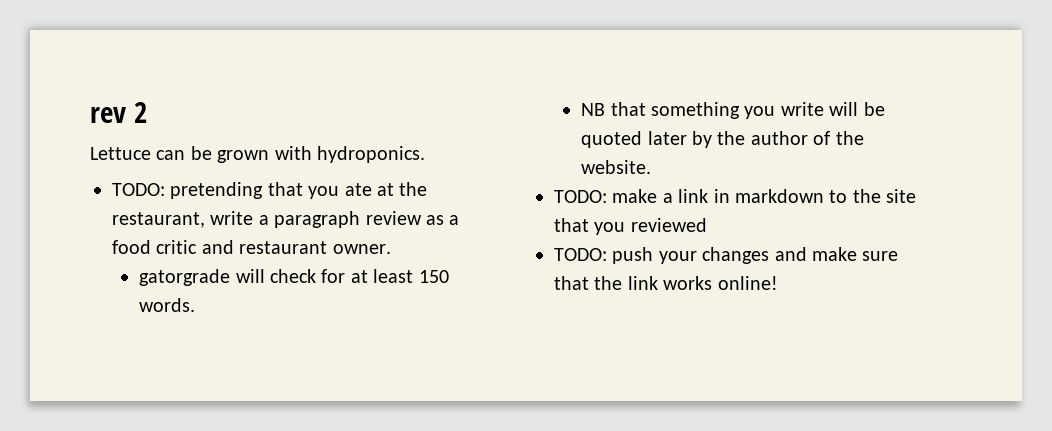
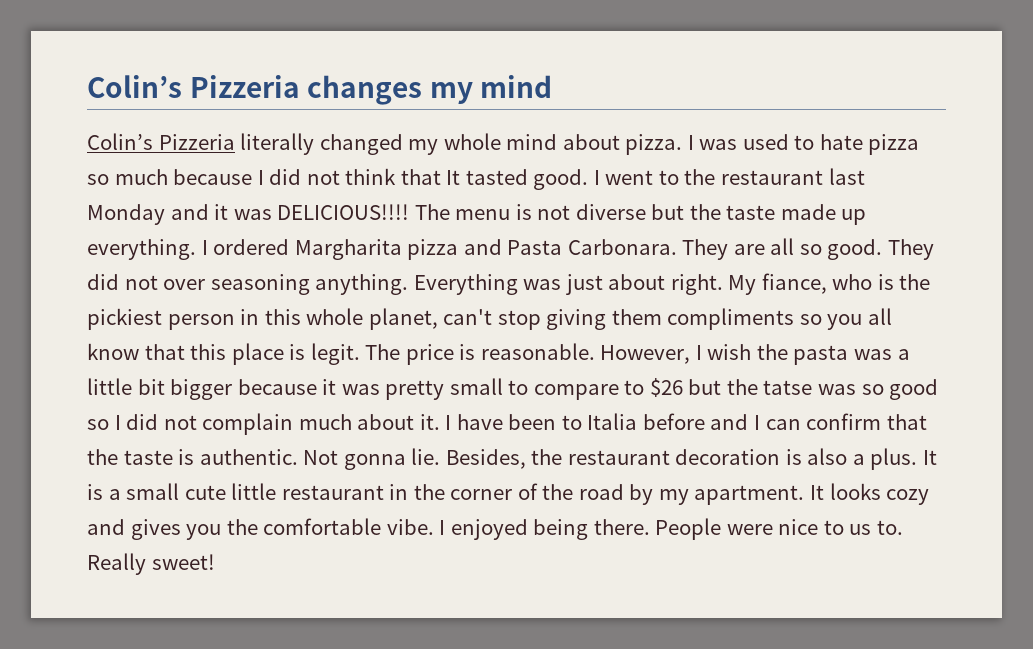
[90,102,147,123] [90,146,425,163] [112,182,428,199] [112,211,460,228] [112,240,391,254] [139,269,449,286] [139,298,196,312] [581,102,885,119] [581,131,864,148] [581,160,652,174] [554,189,917,203] [554,218,707,235] [554,247,899,264] [554,276,778,290] rev 2 // Lettuce can be grown with hydroponics. // TODO: pretending that you ate at the restaurant, write a paragraph review as a food critic and restaurant owner. // gatorgrade will check for at least 150 words. // NB that something you write will be quoted later by the author of the website. // TODO: make a link in markdown to the site that you reviewed // TODO: push your changes and make sure that the link works online! -> [87,75,553,105] [87,133,920,155] [87,168,865,190] [87,204,867,225] [87,238,934,260] [87,273,931,295] [87,308,892,330] [87,343,910,365] [87,378,939,400] [87,413,927,435] [87,448,938,470] [87,483,930,505] [87,518,904,540] [87,553,215,575] Colin’s Pizzeria changes my mind // Colin’s Pizzeria literally changed my whole mind about pizza. I was used to hate pizza so much because I did not think that It tasted good. I went to the restaurant last Monday and it was DELICIOUS!!!! The menu is not diverse but the taste made up everything. I ordered Margharita pizza and Pasta Carbonara. They are all so good. They did not over seasoning anything. Everything was just about right. My fiance, who is the pickiest person in this whole planet, can't stop giving them compliments so you all know that this place is legit. The price is reasonable. However, I wish the pasta was a little bit bigger because it was pretty small to compare to $26 but the tatse was so good so I did not complain much about it. I have been to Italia before and I can confirm that the taste is authentic. Not gonna lie. Besides, the restaurant decoration is also a plus. It is a small cute little restaurant in the corner of the road by my apartment. It looks cozy and gives you the comfortable vibe. I enjoyed being there. People were nice to us to. Really sweet!

